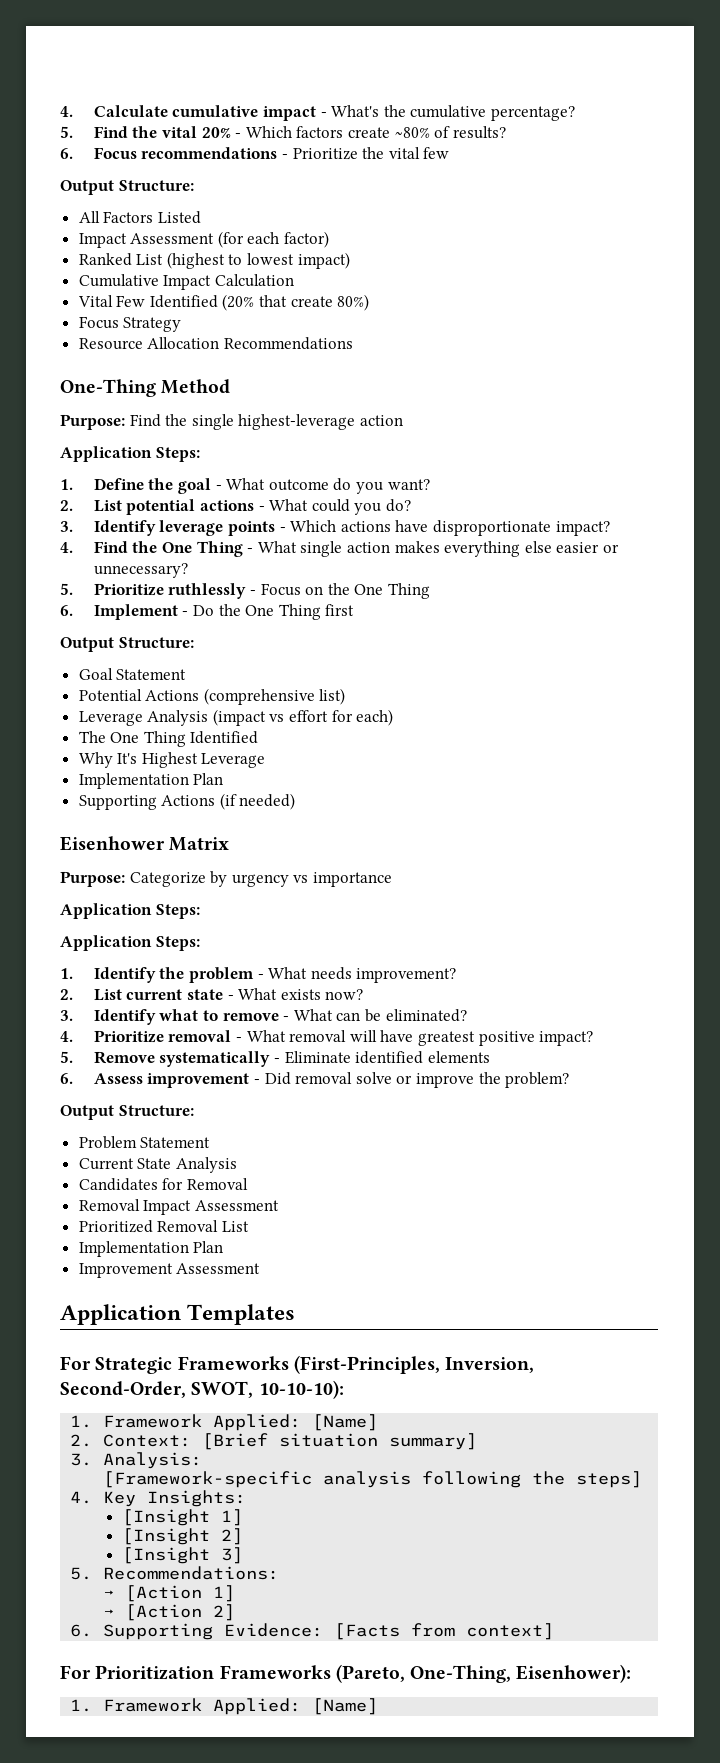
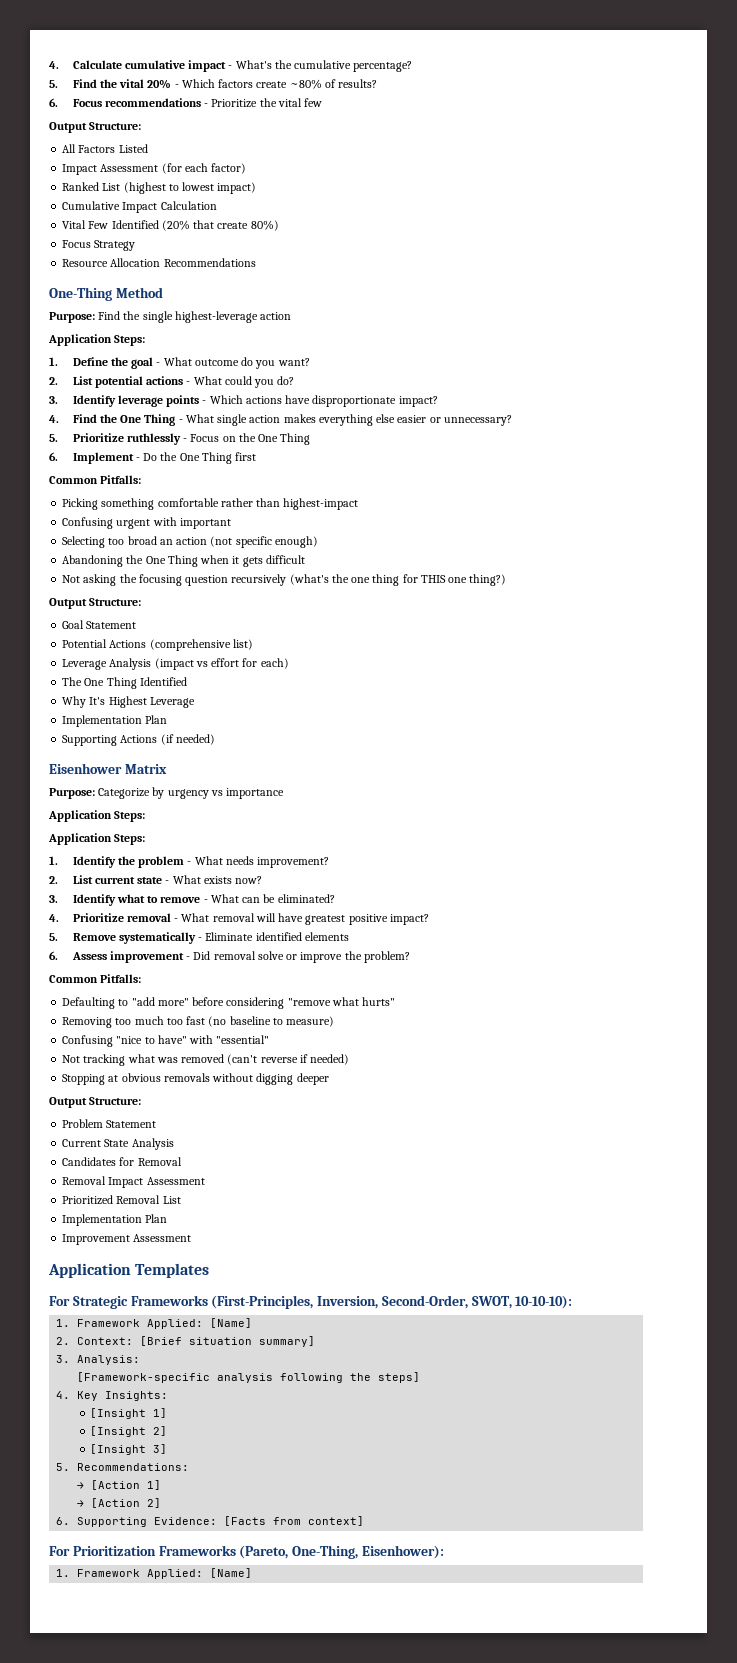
(355, 610) none -> [49,475,142,484] [62,498,359,510] [62,517,231,529] [62,536,318,548] [62,555,305,567] [62,574,507,586] // Common Pitfalls: // Picking something comfortable rather than highest-impact // Confusing urgent with important // Selecting too broad an action (not specific enough) // Abandoning the One Thing when it gets difficult // Not asking the focusing question recursively (what's the one thing for THIS one thing?)
(570, 1080) none -> [49,974,142,983] [62,997,396,1009] [62,1016,335,1028] [62,1035,270,1047] [62,1054,350,1066] [62,1073,329,1085] // Common Pitfalls: // Defaulting to "add more" before considering "remove what hurts" // Removing too much too fast (no baseline to measure) // Confusing "nice to have" with "essential" // Not tracking what was removed (can't reverse if needed) // Stopping at obvious removals without digging deeper

